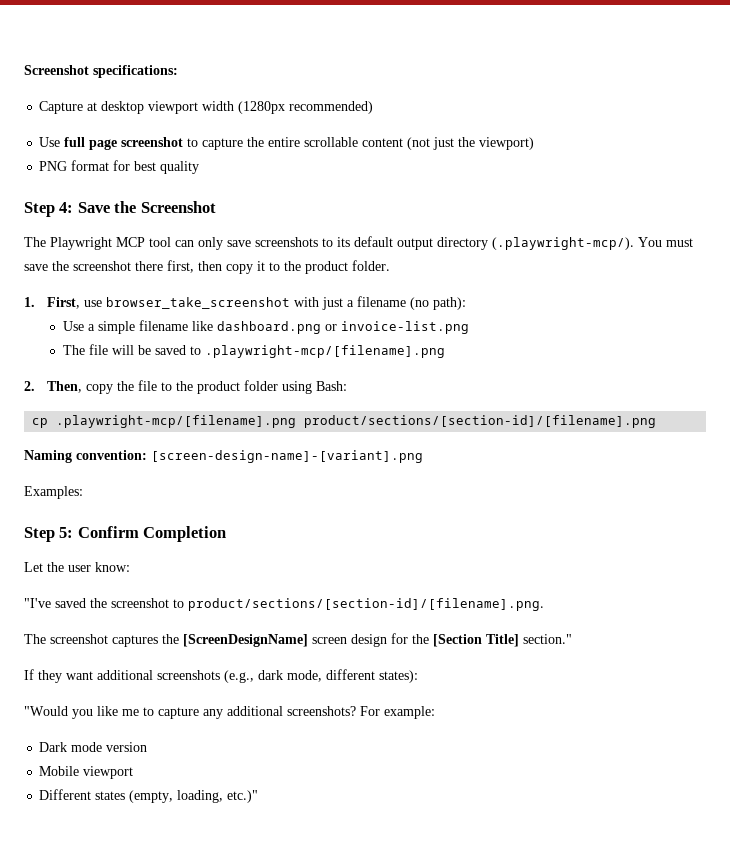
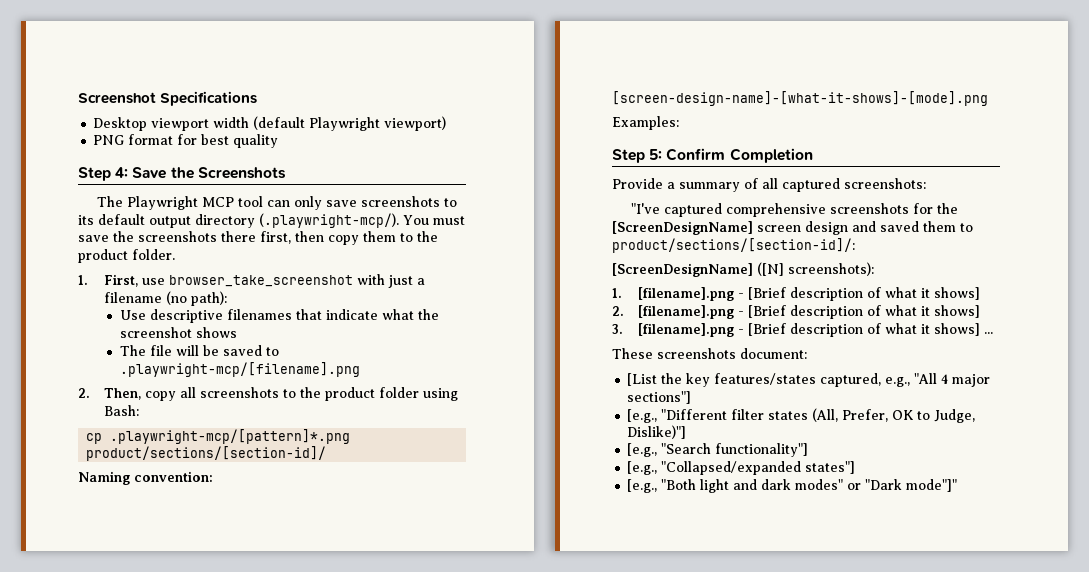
[24,65,178,78] [39,101,374,114] [39,137,476,150] Screenshot specifications: // Capture at desktop viewport width (1280px recommended) // Use full page screenshot to capture the entire scrollable content (not just the -> [78,91,258,106] [93,116,381,131] Screenshot Specifications // Desktop viewport width (default Playwright
[140,201,216,213] Screenshot -> [197,167,286,179] Screenshots
[73,261,131,271] screenshot -> [138,231,217,242] screenshots
[257,261,265,271] it -> [363,231,396,242] them
[87,320,469,334] a simple filename like dashboard.png or invoice-list.png -> [149,309,439,323] [119,327,237,338] descriptive filenames that indicate what the screenshot shows
[117,380,158,391] the file -> [180,387,280,398] all screenshots
[56,415,657,428] .playwright-mcp/[filename].png product/sections/[section-id]/[filename].png -> [110,429,351,444] [86,446,327,461] .playwright-mcp/[pattern]*.png product/sections/[section-id]/
[151,450,423,463] [screen-design-name]-[variant].png -> [612,91,988,106] [screen-design-name]-[what-it-shows]-[mode].png
[24,562,130,572] [24,598,544,611] [24,633,572,647] [24,669,418,683] [24,706,435,719] [39,742,148,752] [39,766,134,779] [39,789,259,803] Let the user know: // "I've saved the screenshot to product/sections/[section-id]/[filename].png. // The screenshot captures the [ScreenDesignName] screen design for the [Section Title] section." // If they want additional screenshots (e.g., dark mode, different states): // "Would you like me to capture any additional screenshots? For example: // Dark mode version // Mobile viewport // Different states (empty, loading, etc.)" -> [612,178,926,192] [630,203,958,217] [612,221,973,235] [612,238,855,253] [612,262,874,277] [612,287,981,301] [612,305,981,319] [612,323,994,337] [612,348,807,359] [627,373,991,387] [627,391,692,404] [627,408,976,423] [627,425,687,439] [627,443,809,457] [627,461,856,475] [627,479,958,493] Provide a summary of all captured screenshots: // "I've captured comprehensive screenshots for the [ScreenDesignName] screen design and saved them to product/sections/[section-id]/: // [ScreenDesignName] ([N] screenshots): // 1. [filename].png - [Brief description of what it shows] // 2. [filename].png - [Brief description of what it shows] // 3. [filename].png - [Brief description of what it shows] ... // These screenshots document: // [List the key features/states captured, e.g., "All 4 major sections"] // [e.g., "Different filter states (All, Prefer, OK to Judge, Dislike)"] // [e.g., "Search functionality"] // [e.g., "Collapsed/expanded states"] // [e.g., "Both light and dark modes" or "Dark mode"]"

